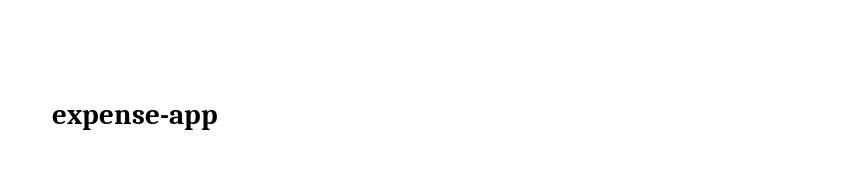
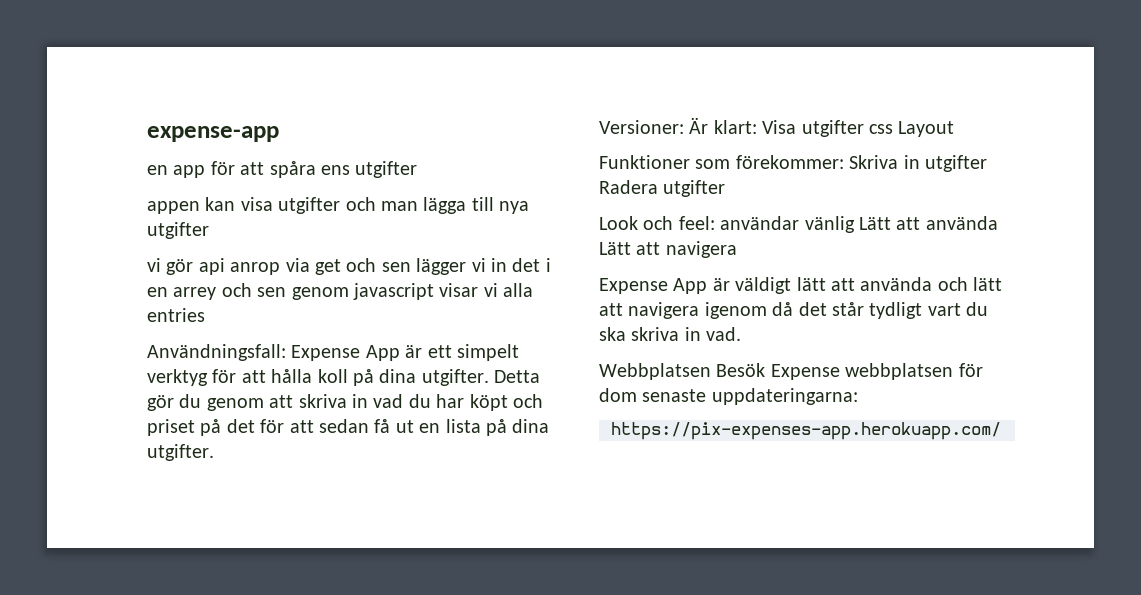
(218, 120) none -> [147,161,418,178] [147,197,530,214] [147,222,209,239] [147,258,551,275] [147,283,534,300] [147,308,205,322] [147,344,519,361] [147,369,541,386] [147,394,543,411] [147,419,550,436] [147,444,214,461] [599,117,955,137] [599,155,987,172] [599,180,726,197] [599,216,998,233] [599,241,737,258] [599,277,1003,294] [599,302,989,319] [599,327,742,341] [599,363,983,380] [599,388,858,405] [611,422,1001,440] // en app för att spåra ens utgifter // appen kan visa utgifter och man lägga till nya utgifter // vi gör api anrop via get och sen lägger vi in det i en arrey och sen genom javascript visar vi alla entries // Användningsfall: Expense App är ett simpelt verktyg för att hålla koll på dina utgifter. Detta gör du genom att skriva in vad du har köpt och priset på det för att sedan få ut en lista på dina utgifter. // Versioner: Är klart: Visa utgifter css Layout // Funktioner som förekommer: Skriva in utgifter Radera utgifter // Look och feel: användar vänlig Lätt att använda Lätt att navigera // Expense App är väldigt lätt att använda och lätt att navigera igenom då det står tydligt vart du ska skriva in vad. // Webbplatsen Besök Expense webbplatsen för dom senaste uppdateringarna: // https://pix-expenses-app.herokuapp.com/

